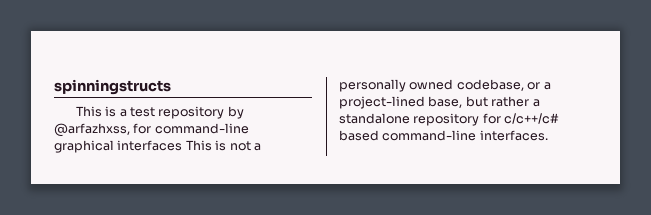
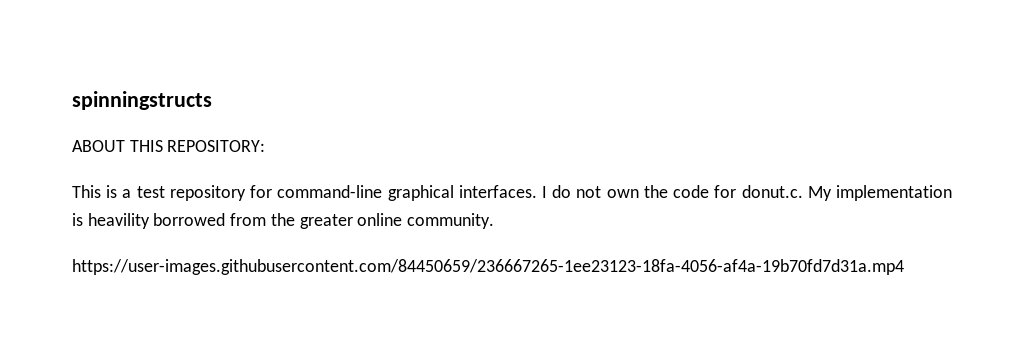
(171, 87) none -> [72,140,266,152] // ABOUT THIS REPOSITORY:
[227,106,244,119] [54,123,130,137] by @arfazhxss, -> (246, 193) none
[117,140,261,151] [339,79,551,92] [339,96,540,109] [339,113,560,126] [339,130,548,141] interfaces This is not a personally owned codebase, or a project-lined base, but rather a standalone repository for c/c++/c# based command-line interfaces. -> [458,185,952,201] [72,213,495,229] [72,259,904,275] interfaces. I do not own the code for donut.c. My implementation is heavility borrowed from the greater online community. // https://user-images.githubusercontent.com/84450659/236667265-1ee23123-18fa-4056-af4a-19b70fd7d31a.mp4

